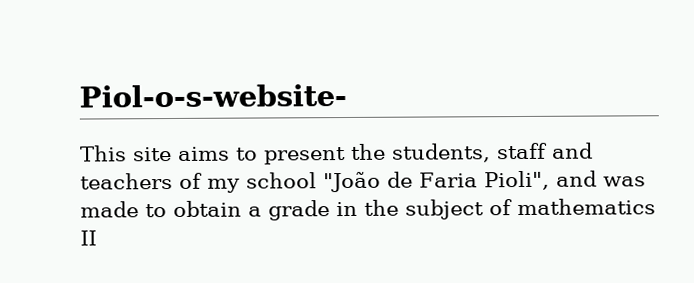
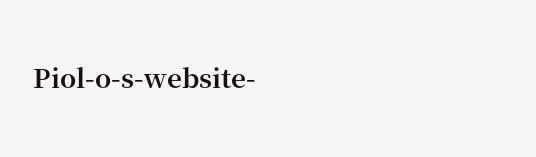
[80,142,593,165] [80,170,646,193] [80,198,656,221] [80,230,97,246] // This site aims to present the students, staff and teachers of my school "João de Faria Pioli", and was made to obtain a grade in the subject of mathematics II -> (256, 77) none

